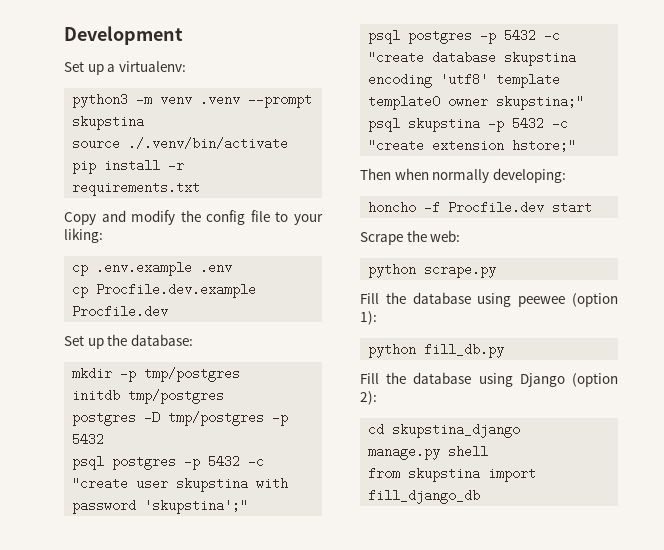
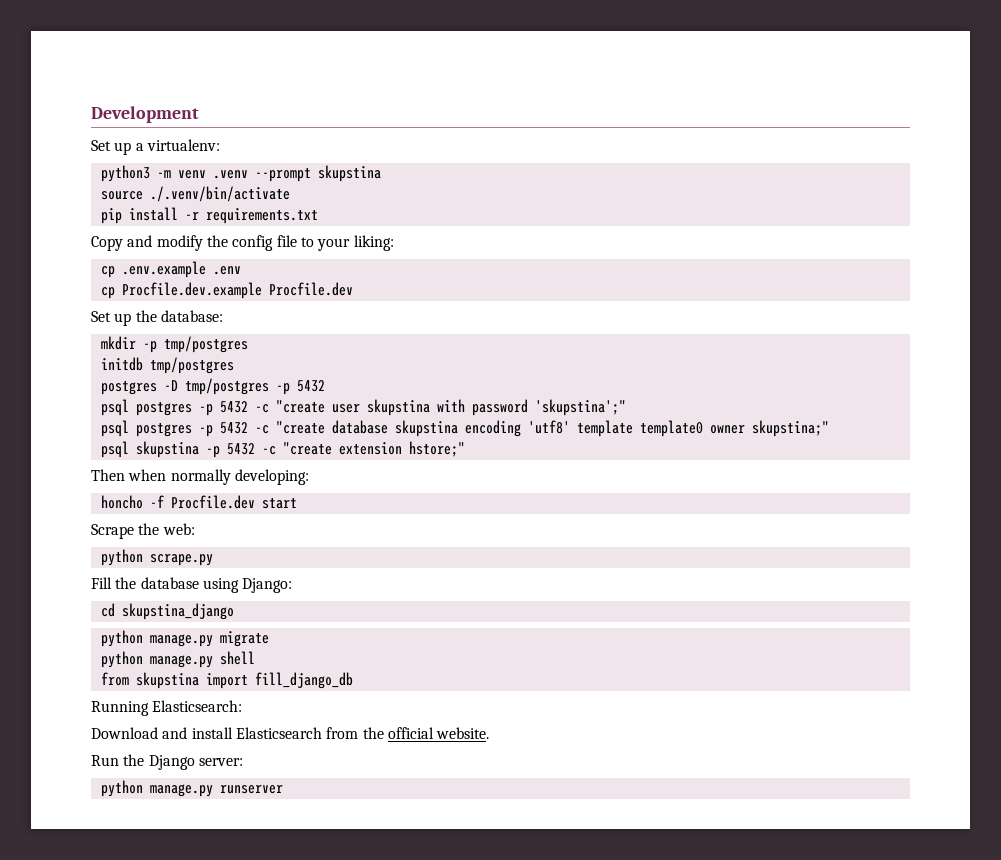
[518,293,618,307] [360,311,377,325] [368,343,505,358] [360,372,618,387] [360,391,377,405] [368,423,521,438] peewee (option 1): // python fill_db.py // Fill the database using Django (option 2): // cd skupstina_django // -> [242,578,293,593] [100,603,234,620] [100,630,269,647] [100,651,143,668] Django: // cd skupstina_django // python manage.py migrate // python
(481, 496) none -> [91,700,243,716] [91,727,490,739] [91,754,243,770] [100,780,283,797] // Running Elasticsearch: // Download and install Elasticsearch from the official website. // Run the Django server: // python manage.py runserver

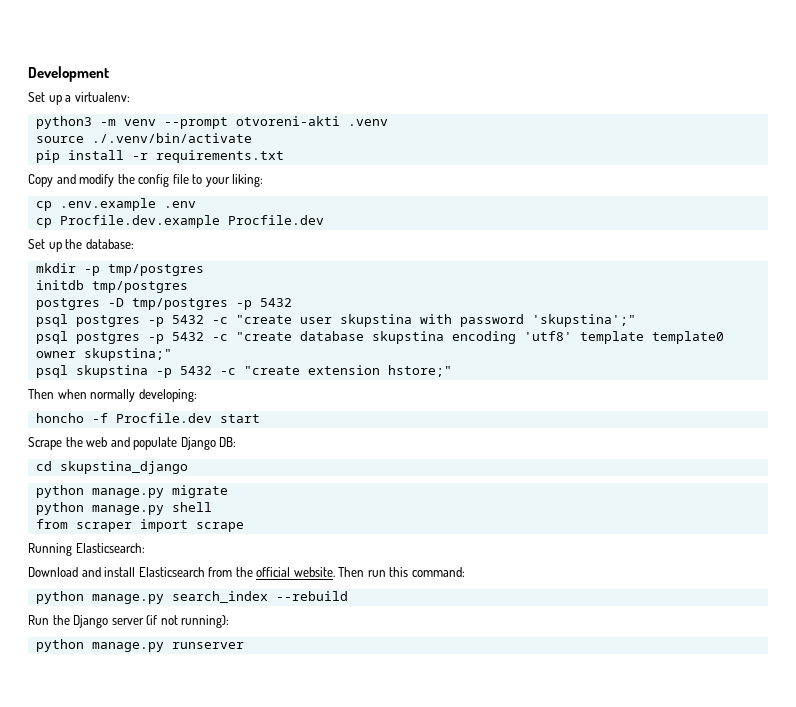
(206, 174) none -> [163,116,340,129] --prompt otvoreni-akti
[254,165,381,182] --prompt skupstina -> (388, 122) none
[162,523,195,535] [100,549,213,566] [91,577,293,593] web: // python scrape.py // Fill the database using Django: -> [86,437,237,450] web and populate Django DB:
[135,672,353,689] skupstina import fill_django_db -> [75,519,244,532] scraper import scrape
(490, 733) none -> [338,567,465,577] [35,591,348,604] Then run this command: // python manage.py search_index --rebuild
[198,758,243,766] server: -> [111,615,230,628] server (if not running):

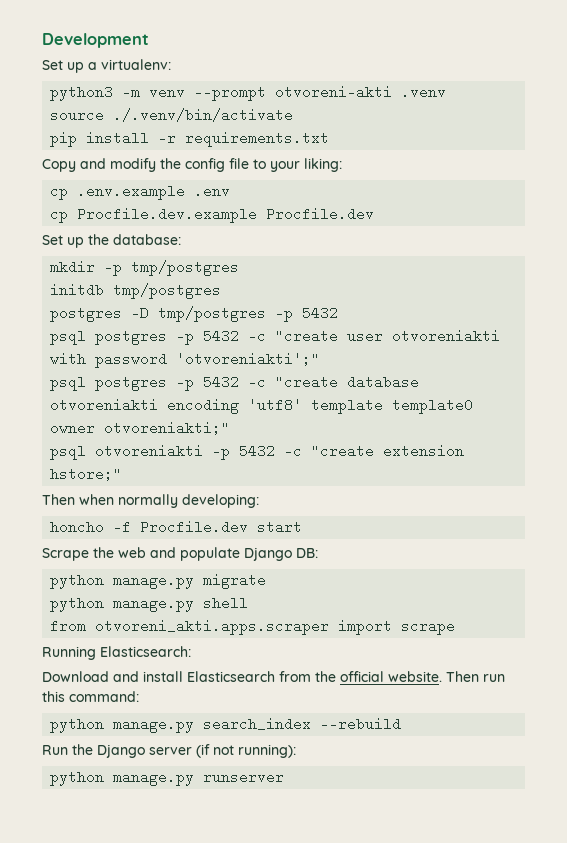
[339,314,412,327] skupstina -> [392,329,501,343] otvoreniakti
[531,314,636,327] 'skupstina';" -> [176,352,321,366] 'otvoreniakti';"
[371,331,444,344] skupstina -> [50,398,159,412] otvoreniakti
[83,348,172,361] [35,365,148,378] skupstina;" // psql skupstina -> [104,421,231,435] [50,444,204,460] otvoreniakti;" // psql otvoreniakti
[35,461,188,474] // cd skupstina_django -> (318, 553) none
[75,522,132,532] scraper -> [95,619,330,635] otvoreni_akti.apps.scraper

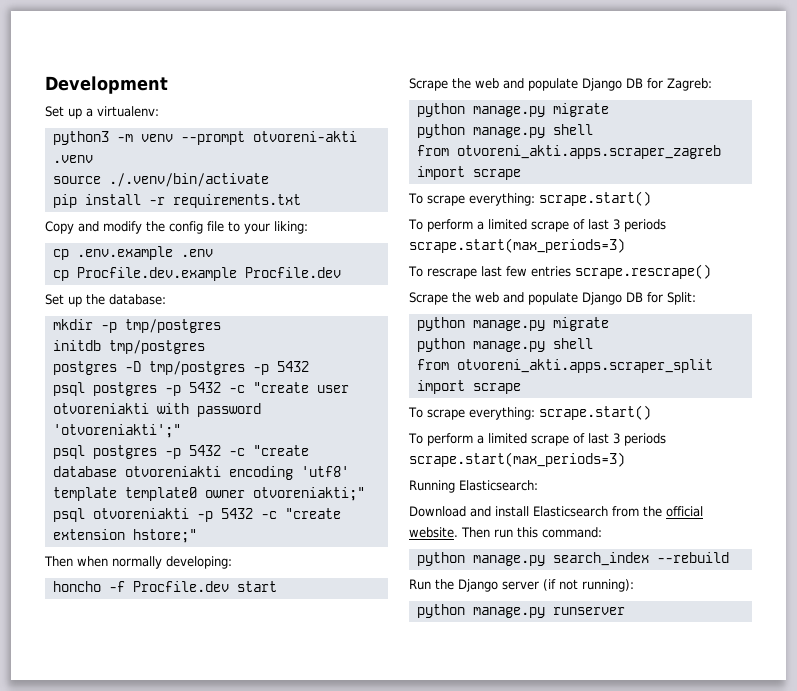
[296,548,318,558] [50,573,267,589] [50,596,249,612] [50,619,456,635] DB: // python manage.py migrate // python manage.py shell // from otvoreni_akti.apps.scraper import scrape -> [626,78,712,91] [416,103,609,117] [416,124,593,138] [416,145,721,159] [416,166,521,180] [408,191,651,206] [408,219,666,232] [409,238,625,253] [408,264,711,279] [409,292,696,305] [416,317,609,331] [416,338,593,352] [416,359,713,373] [416,380,521,394] [408,405,651,420] [408,433,666,446] [409,452,625,467] DB for Zagreb: // python manage.py migrate // python manage.py shell // from otvoreni_akti.apps.scraper_zagreb import scrape // To scrape everything: scrape.start() // To perform a limited scrape of last 3 periods scrape.start(max_periods=3) // To rescrape last few entries scrape.rescrape() // Scrape the web and populate Django DB for Split: // python manage.py migrate // python manage.py shell // from otvoreni_akti.apps.scraper_split import scrape // To scrape everything: scrape.start() // To perform a limited scrape of last 3 periods scrape.start(max_periods=3)

